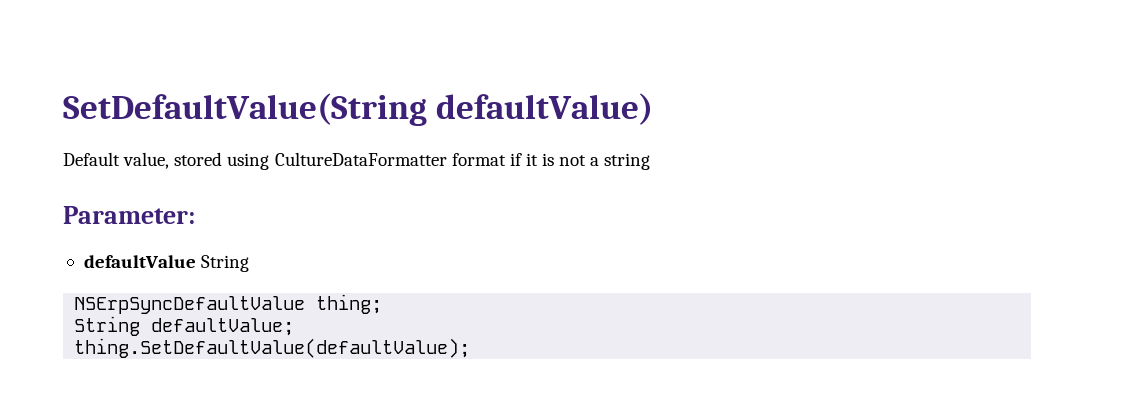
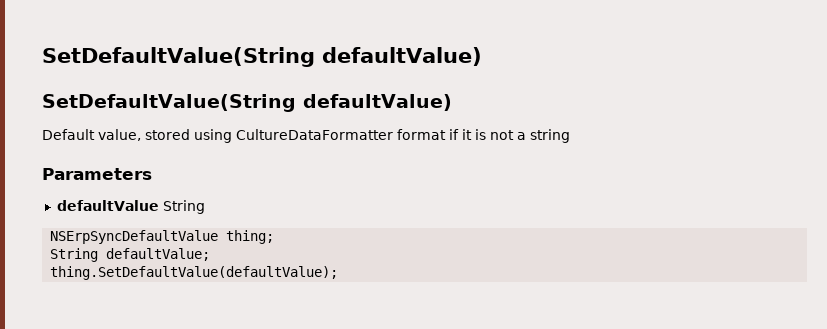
[63,93,654,126] SetDefaultValue(String defaultValue) -> [42,47,482,67] [42,94,452,112] SetDefaultValue(String defaultValue) // SetDefaultValue(String defaultValue)
[63,206,195,224] Parameter: -> [42,168,152,180] Parameters

